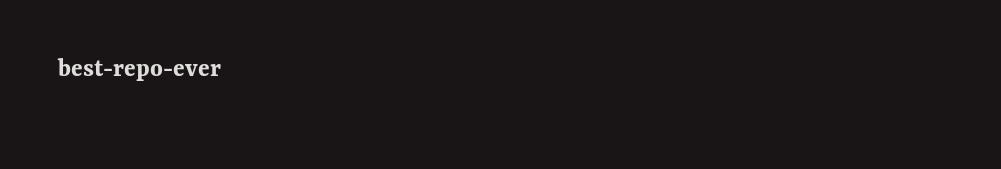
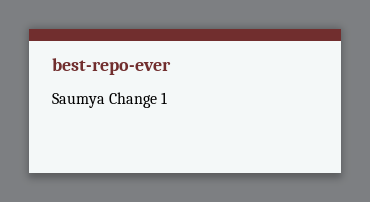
(221, 69) none -> [52,92,168,108] // Saumya Change 1

